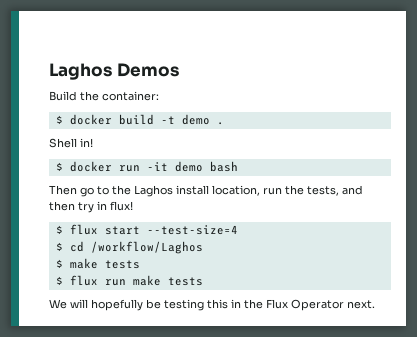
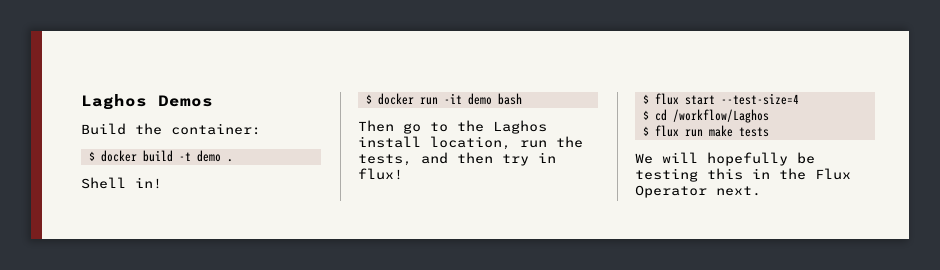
[55,258,140,269] // $ make tests -> (769, 116) none

